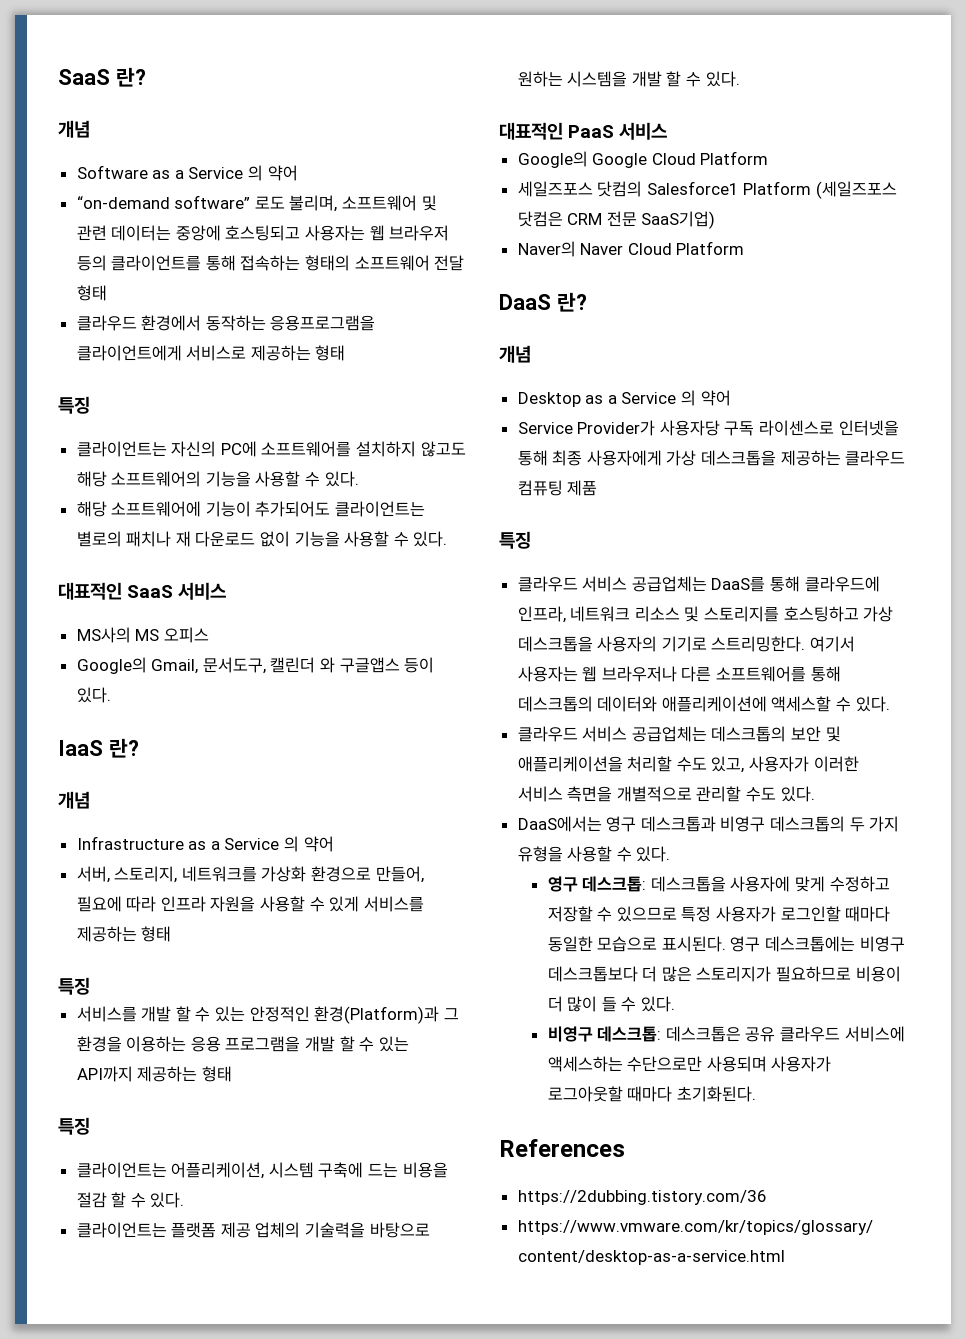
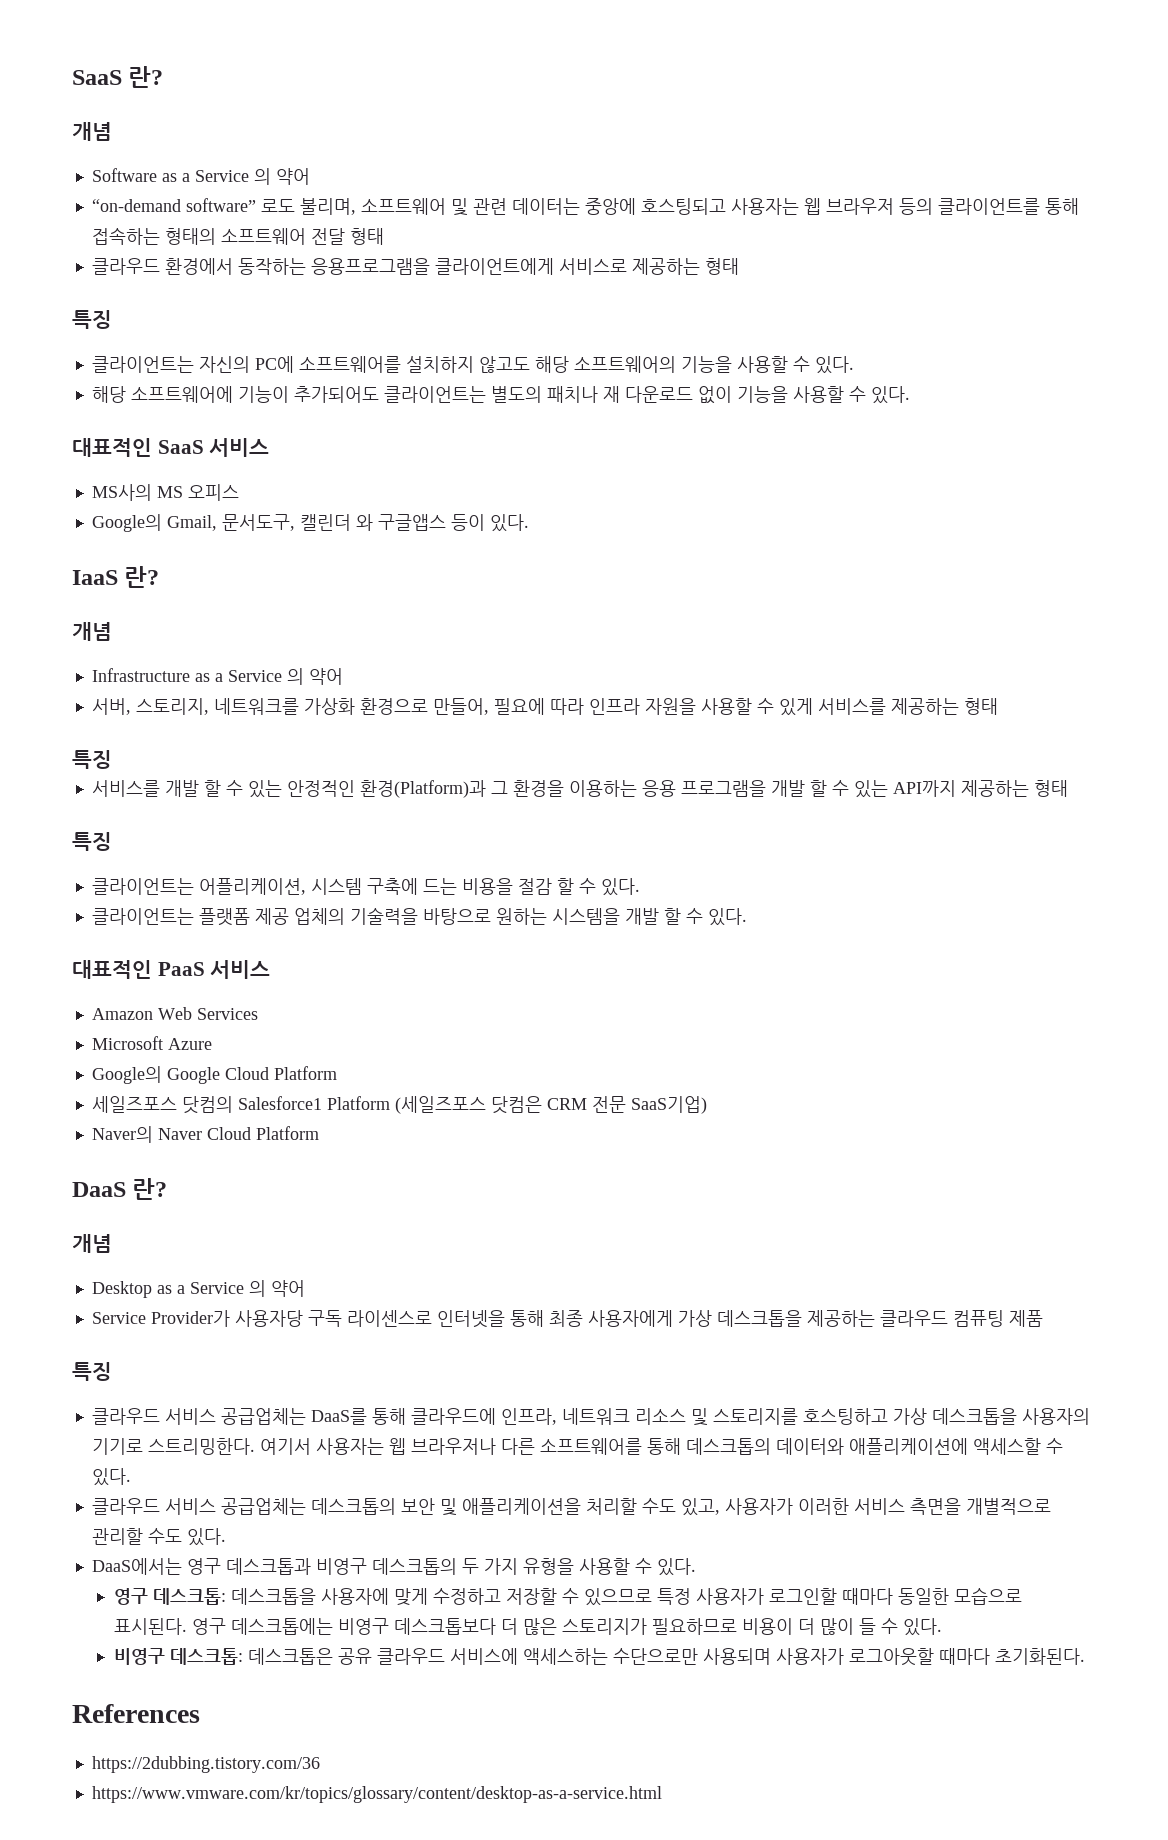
[76,531,122,547] 별로의 -> [490,386,542,403] 별도의
(668, 131) none -> [91,1007,258,1020] [91,1036,212,1050] // Amazon Web Services // Microsoft Azure

